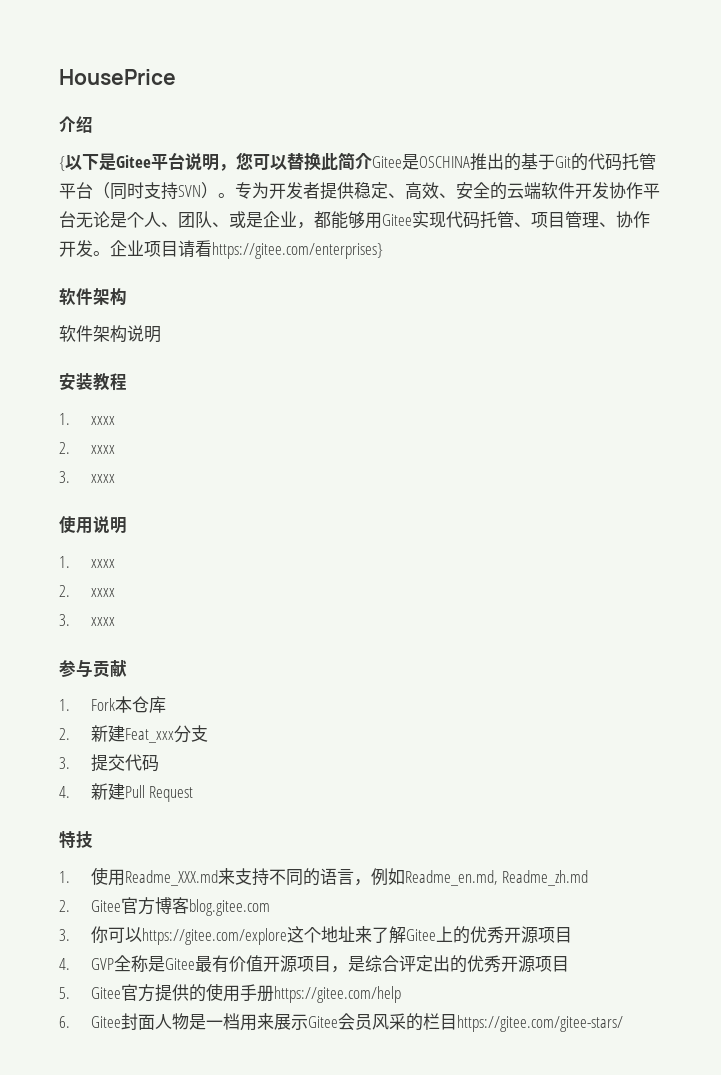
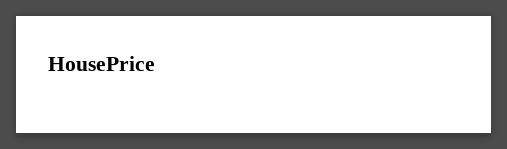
[59,116,93,133] [59,152,656,171] [59,182,660,200] [59,211,650,229] [59,240,383,259] [59,288,127,305] [59,325,161,343] [59,373,127,391] [59,413,115,425] [59,442,115,454] [59,471,115,483] [59,516,127,534] [59,556,115,568] [59,585,115,597] [59,614,115,626] [59,659,127,677] [59,696,166,713] [59,725,208,743] [59,754,159,772] [59,783,194,802] [59,831,93,848] [59,867,589,886] [59,897,270,916] [59,926,572,945] [59,955,569,973] [59,983,401,1003] [59,1013,623,1032] // 介绍 // {以下是Gitee平台说明，您可以替换此简介Gitee是OSCHINA推出的基于Git的代码托管平台（同时支持SVN）。专为开发者提供稳定、高效、安全的云端软件开发协作平台无论是个人、团队、或是企业，都能够用Gitee实现代码托管、项目管理、协作开发。企业项目请看https://gitee.com/enterprises} // 软件架构 // 软件架构说明 // 安装教程 // 1. xxxx // 2. xxxx // 3. xxxx // 使用说明 // 1. xxxx // 2. xxxx // 3. xxxx // 参与贡献 // 1. Fork本仓库 // 2.新建Feat_xxx分支 // 3.提交代码 // 4.新建Pull Request // 特技 // 1.使用Readme_XXX.md来支持不同的语言，例如Readme_en.md, Readme_zh.md // 2. Gitee官方博客blog.gitee.com // 3.你可以https://gitee.com/explore这个地址来了解Gitee上的优秀开源项目 // 4. GVP全称是Gitee最有价值开源项目，是综合评定出的优秀开源项目 // 5. Gitee官方提供的使用手册https://gitee.com/help // 6. Gitee封面人物是一档用来展示Gitee会员风采的栏目https://gitee.com/gitee-stars/ -> (155, 63) none

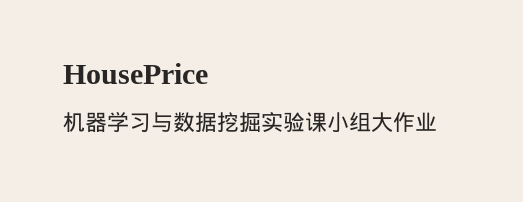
(155, 63) none -> [63,112,437,133] // 机器学习与数据挖掘实验课小组大作业

